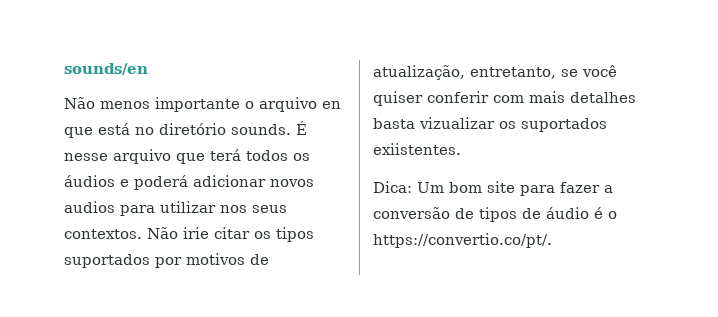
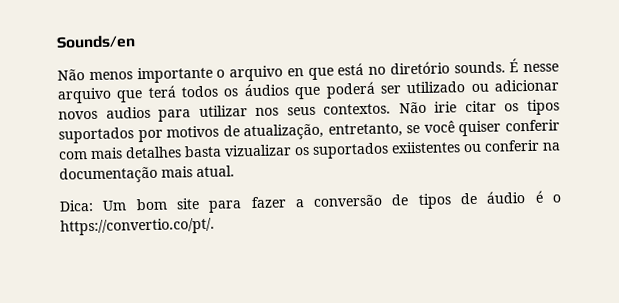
[64,63,148,75] sounds/en -> [56,35,136,49] Sounds/en
[120,175,188,190] e poderá -> [294,81,489,100] que poderá ser utilizado ou
[373,143,461,155] exiistentes. -> [391,139,561,154] [59,165,235,184] exiistentes ou conferir na documentação mais atual.

